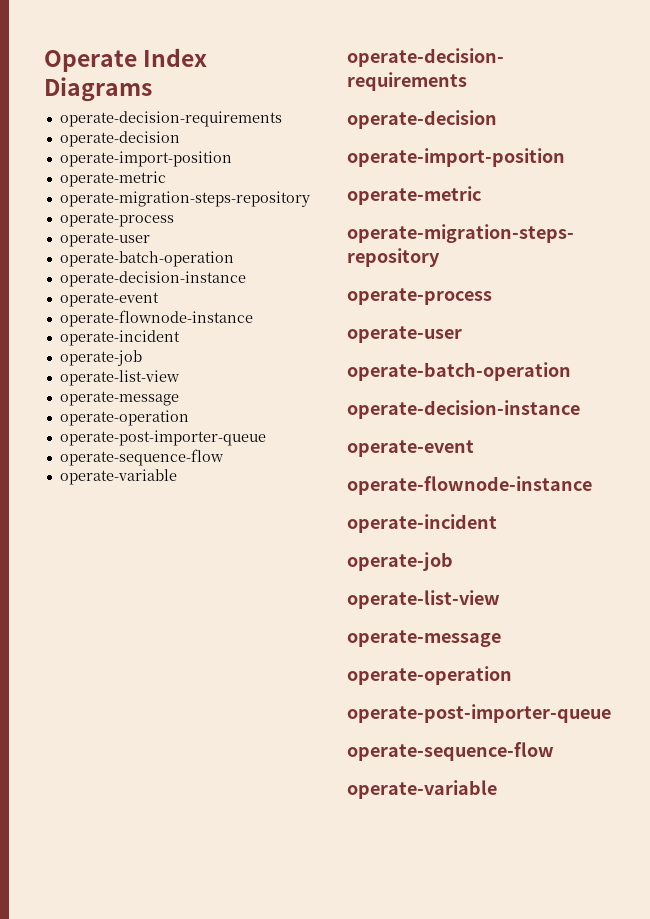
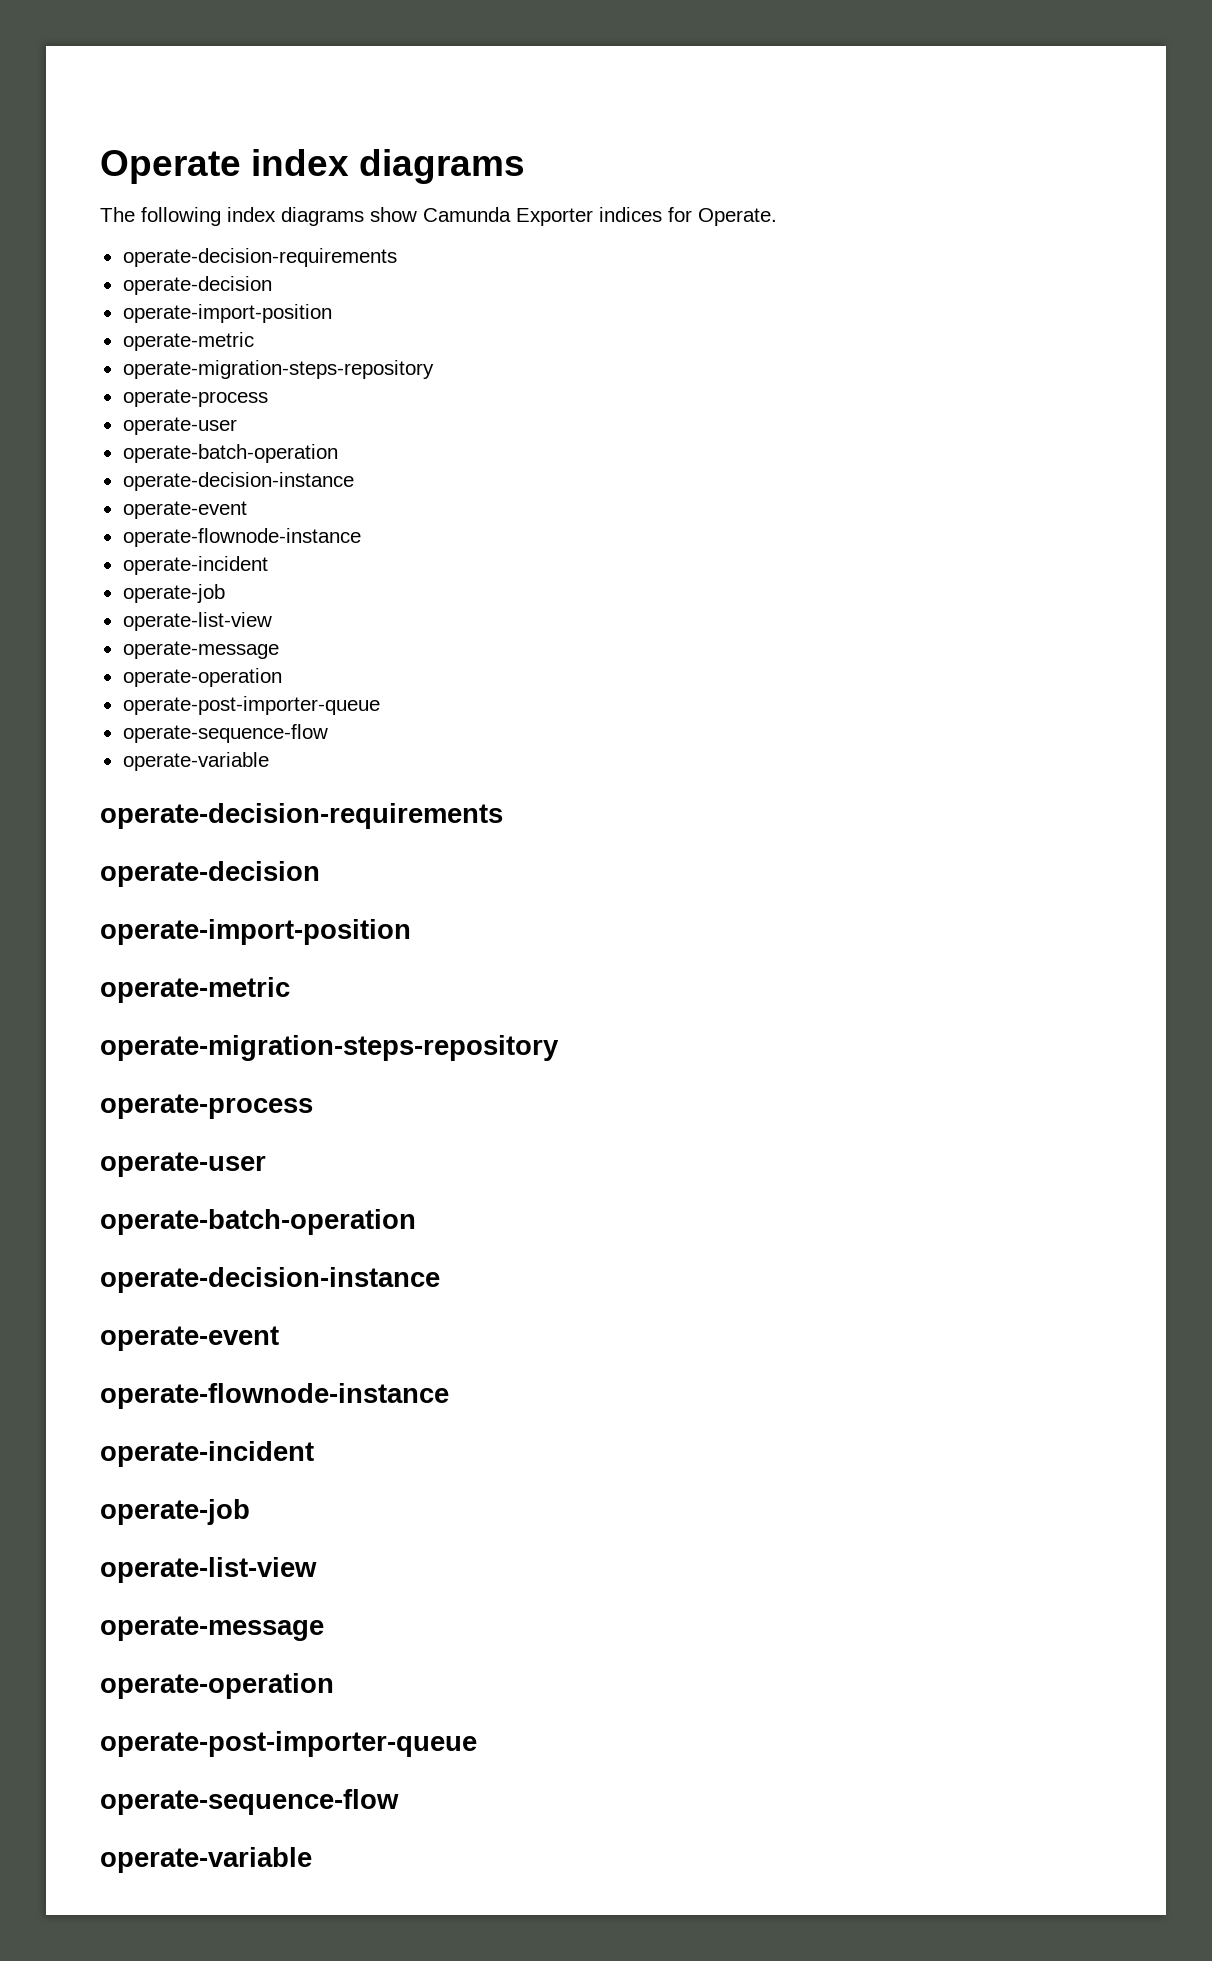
[143,48,208,67] [44,77,152,102] Index Diagrams -> [251,149,525,184] [100,207,777,226] index diagrams // The following index diagrams show Camunda Exporter indices for Operate.

